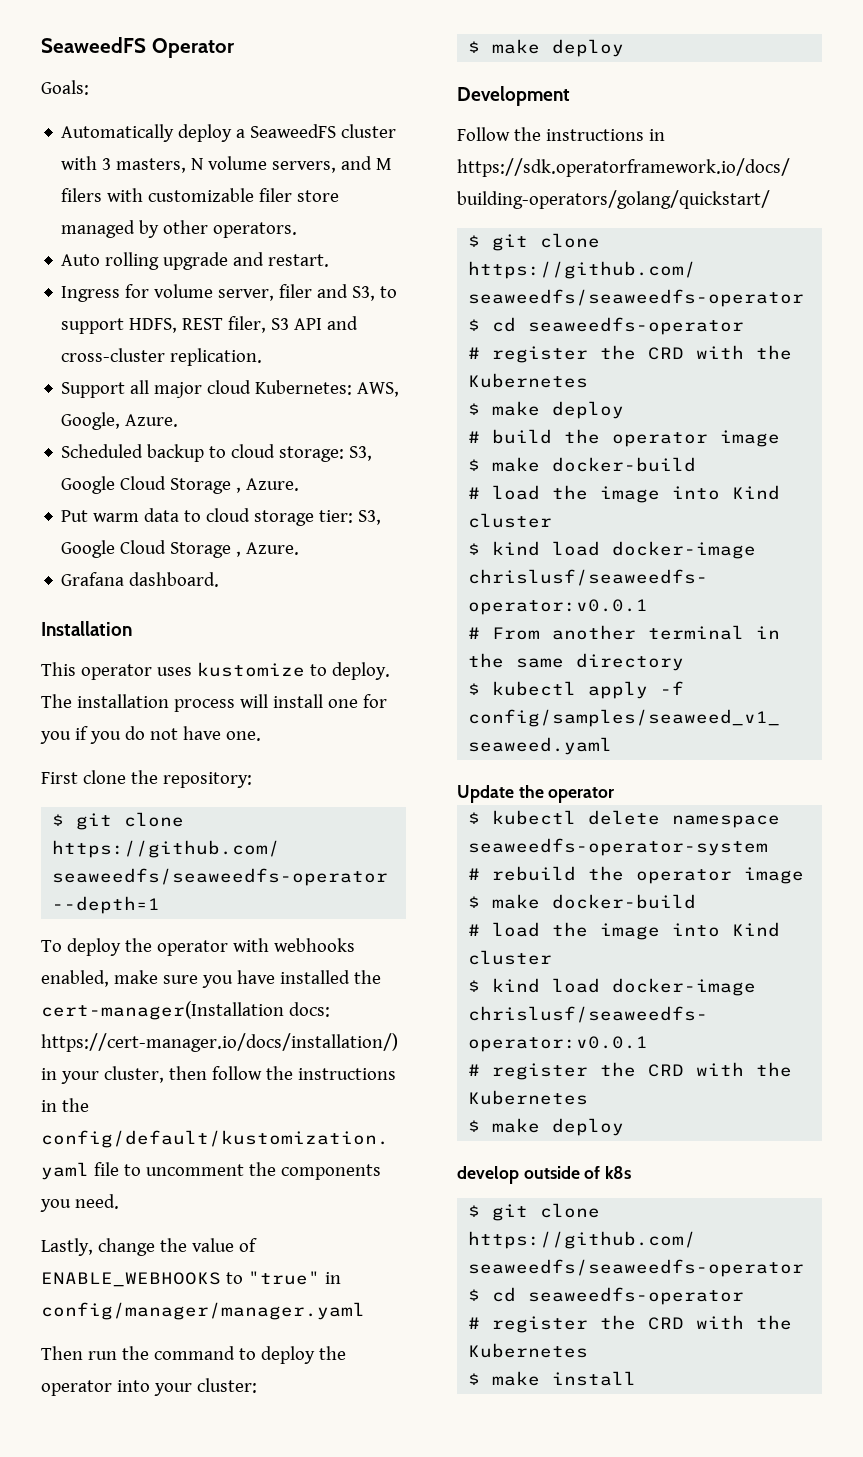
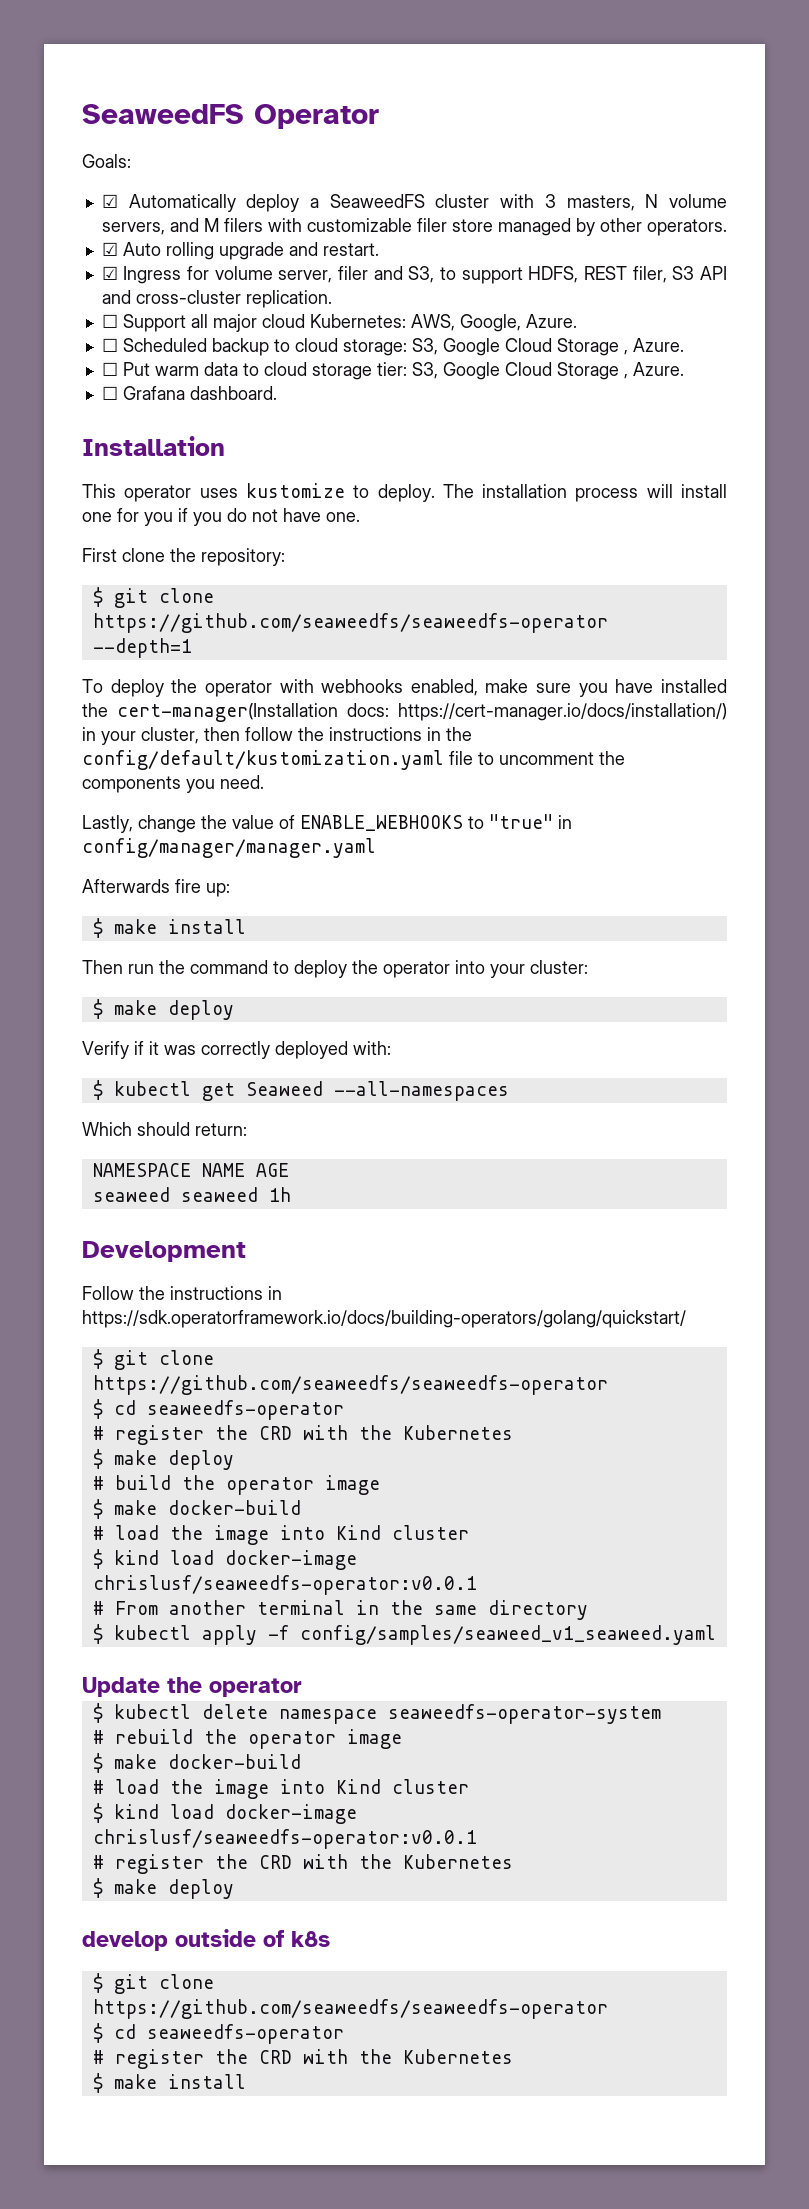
(89, 87) none -> [101,194,118,208] ☑
(298, 230) none -> [101,242,118,256] ☑
(330, 260) none -> [101,266,118,280] ☑
(263, 357) none -> [101,314,118,328] ☐
(179, 420) none -> [101,338,118,352] ☐
(300, 484) none -> [101,362,118,376] ☐
(300, 548) none -> [101,386,118,400] ☐
(365, 1311) none -> [82,879,230,897] [92,918,246,938] // Afterwards fire up: // $ make install
(625, 48) none -> [82,1041,391,1059] [92,1080,509,1101] [82,1122,247,1136] [92,1163,289,1177] [92,1187,291,1202] // Verify if it was correctly deployed with: // $ kubectl get Seaweed --all-namespaces // Which should return: // NAMESPACE NAME AGE // seaweed seaweed 1h

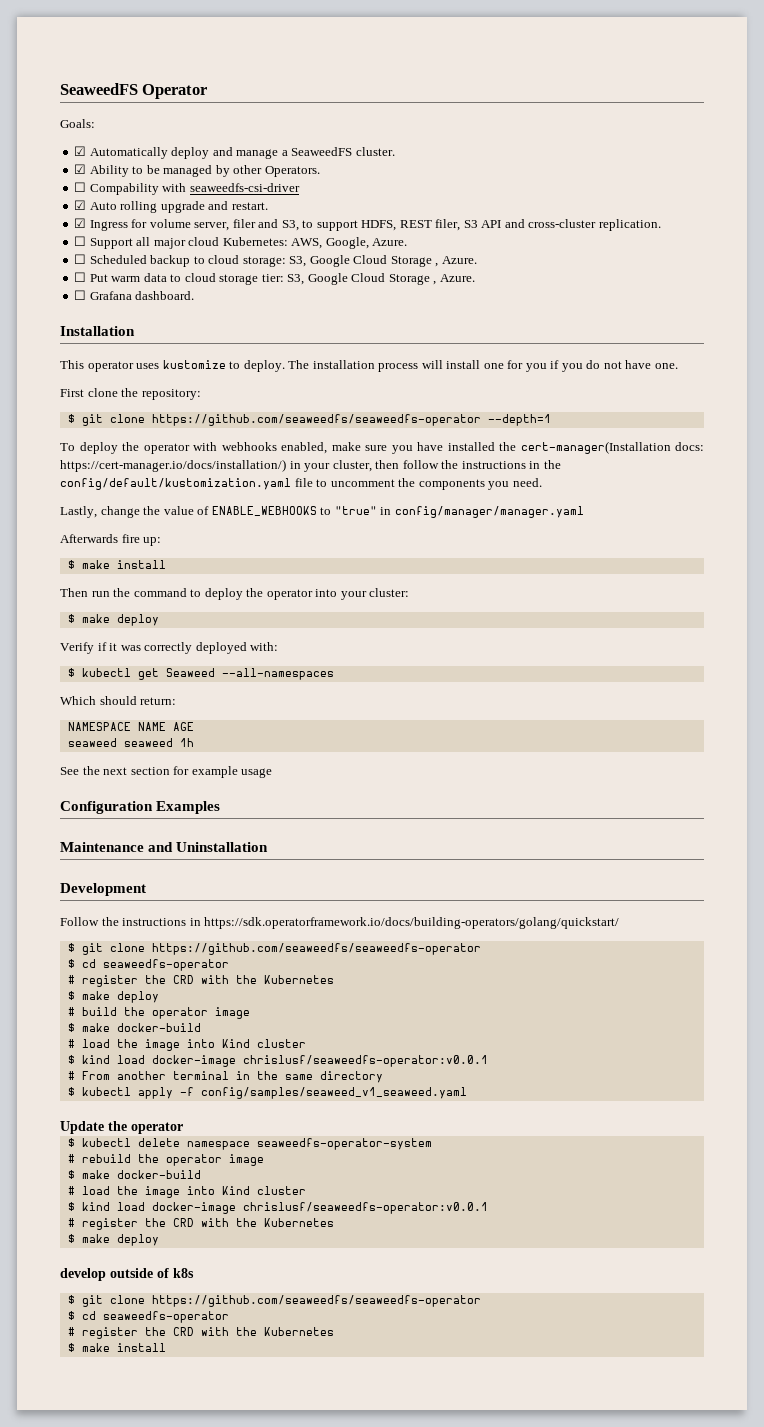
[309,194,728,211] [101,218,727,236] a SeaweedFS cluster with 3 masters, N volume servers, and M filers with customizable filer store managed by other operators. -> [212,147,395,159] [74,164,320,177] [74,182,300,195] and manage a SeaweedFS cluster. // ☑ Ability to be managed by other Operators. // ☐ Compability with seaweedfs-csi-driver
(291, 1194) none -> [60,766,273,778] [60,801,221,814] [60,842,269,852] // See the next section for example usage // Configuration Examples // Maintenance and Uninstallation

